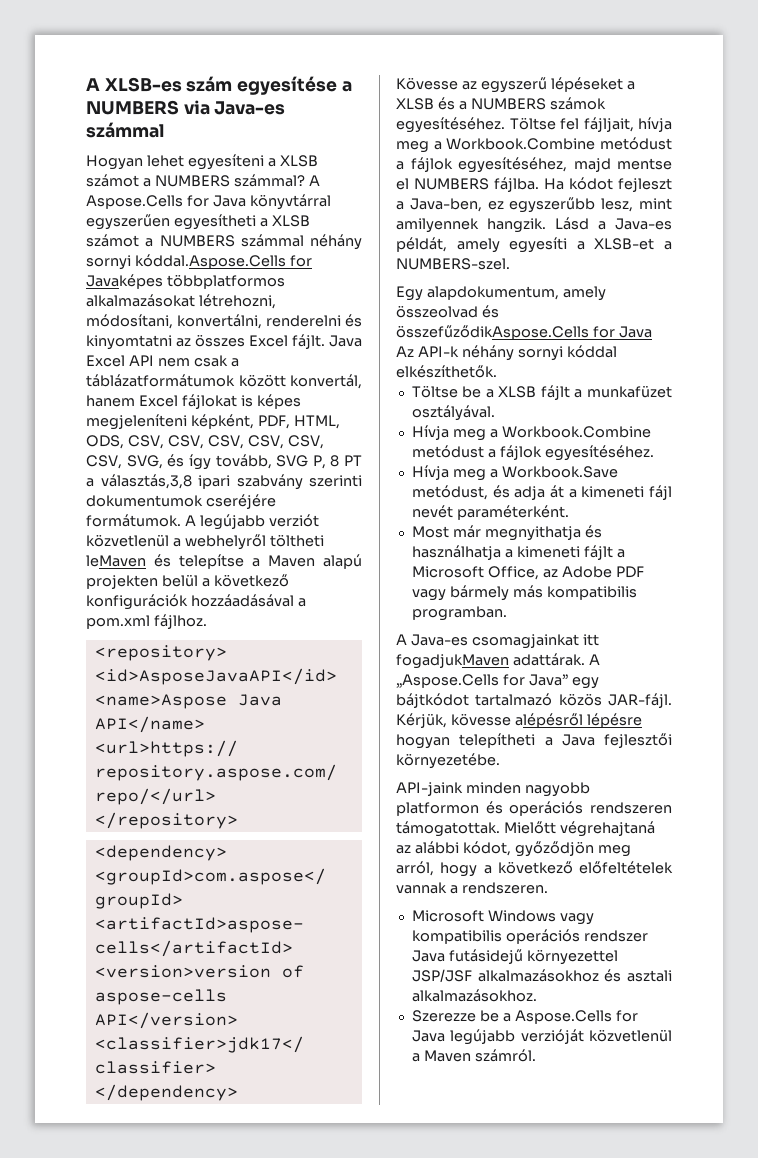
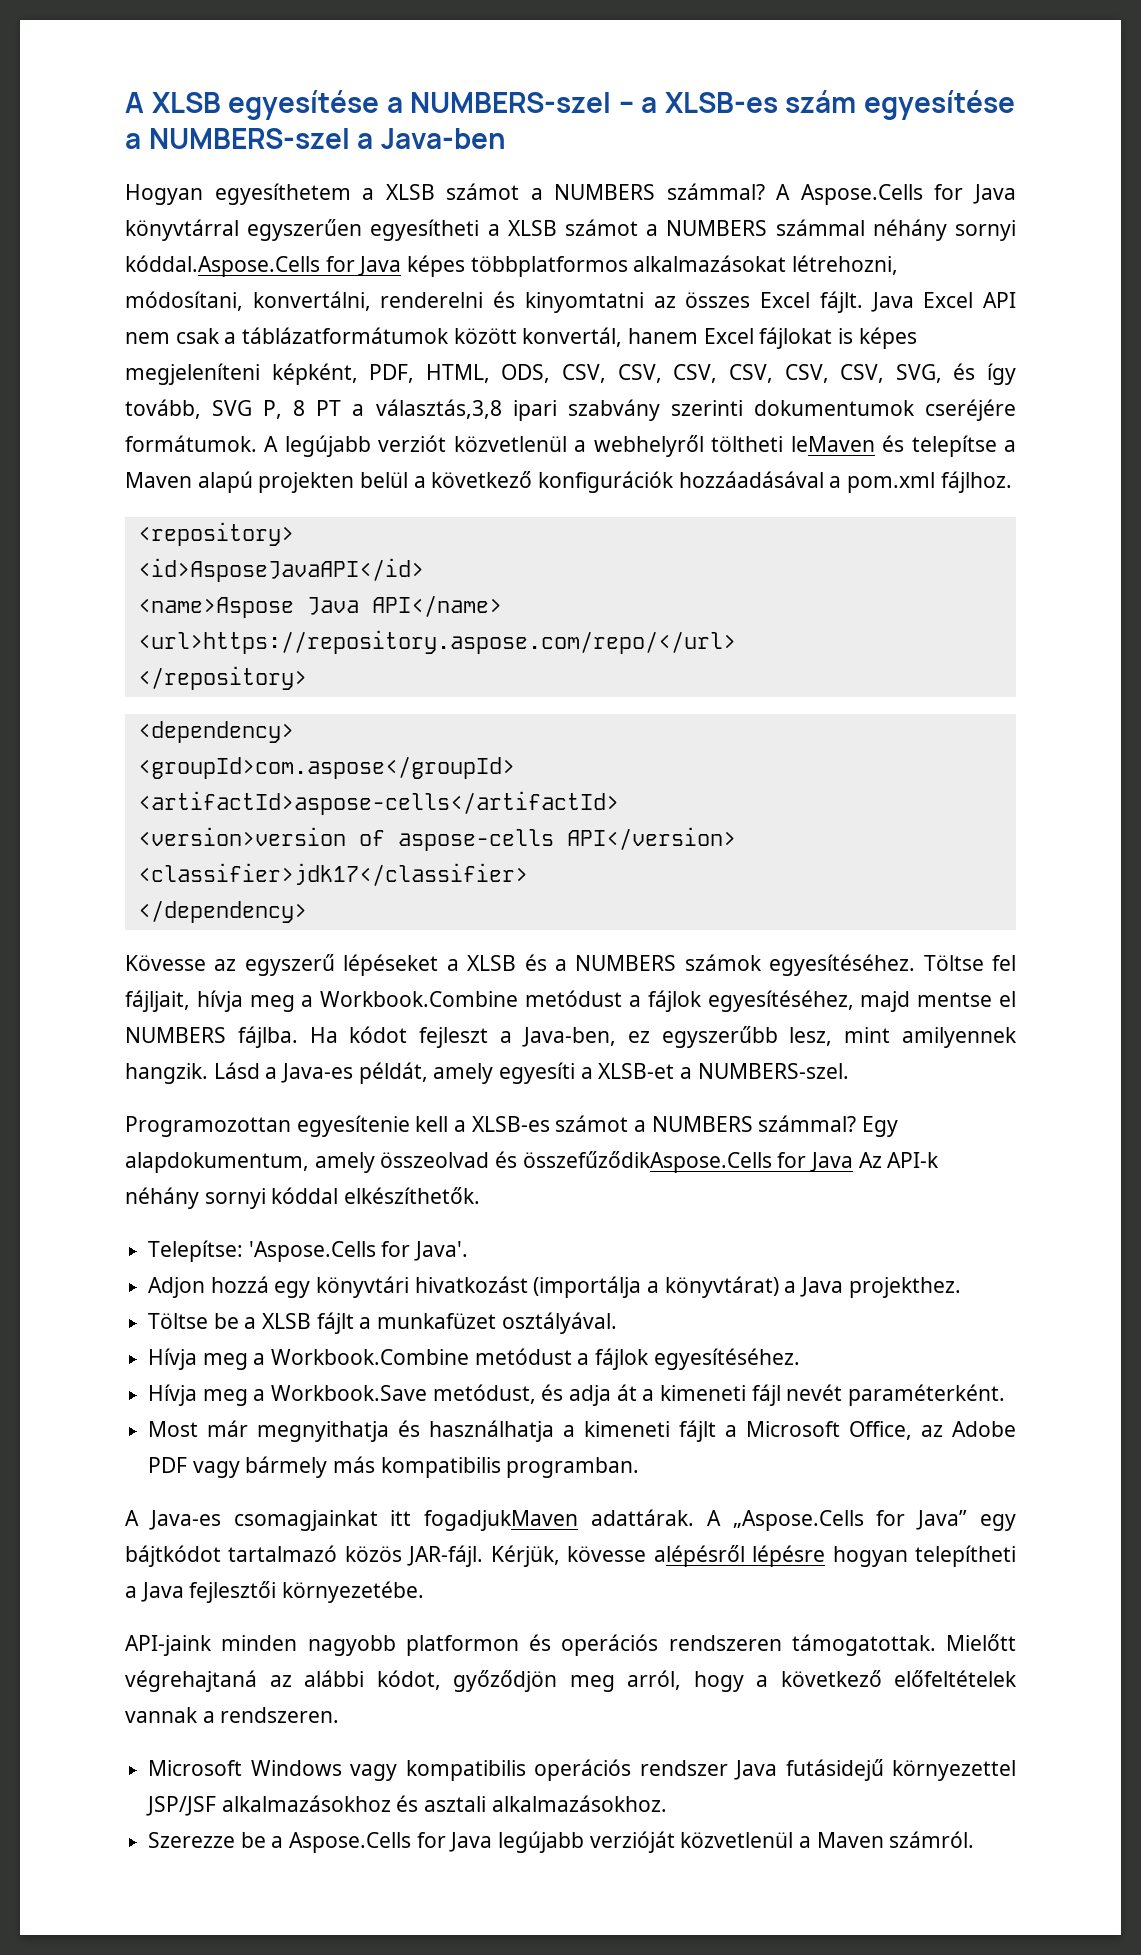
[86,76,352,95] [86,100,286,115] [86,122,165,138] A XLSB-es szám egyesítése a NUMBERS via Java-es számmal -> [125,90,1016,120] [125,128,506,149] A XLSB egyesítése a NUMBERS-szel – a XLSB-es szám egyesítése a NUMBERS-szel a Java-ben
[146,154,264,170] lehet egyesíteni -> [214,183,351,205] egyesíthetem
[86,274,163,289] Javaképes -> [358,255,466,277] Java képes
(510, 264) none -> [125,1115,857,1137] Programozottan egyesítenie kell a XLSB-es számot a NUMBERS számmal?
(497, 371) none -> [148,1240,469,1262] [148,1276,961,1298] // Telepítse: 'Aspose.Cells for Java'. // Adjon hozzá egy könyvtári hivatkozást (importálja a könyvtárat) a Java projekthez.

